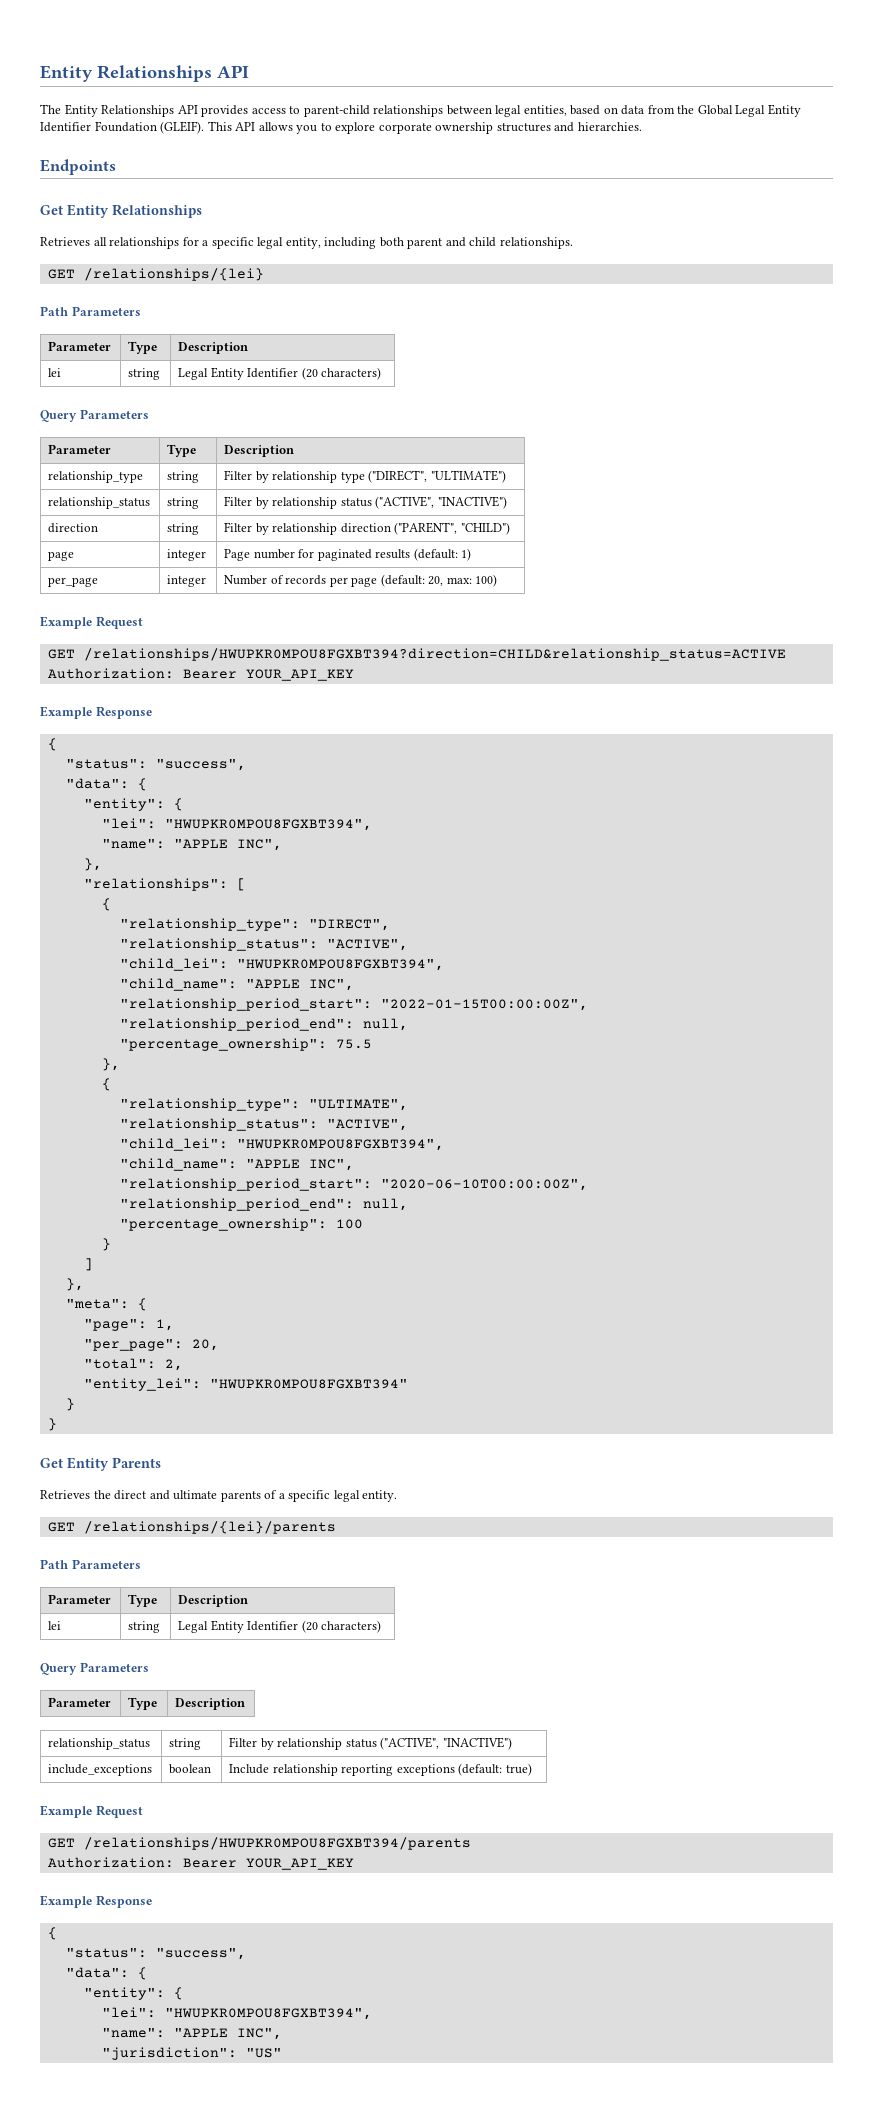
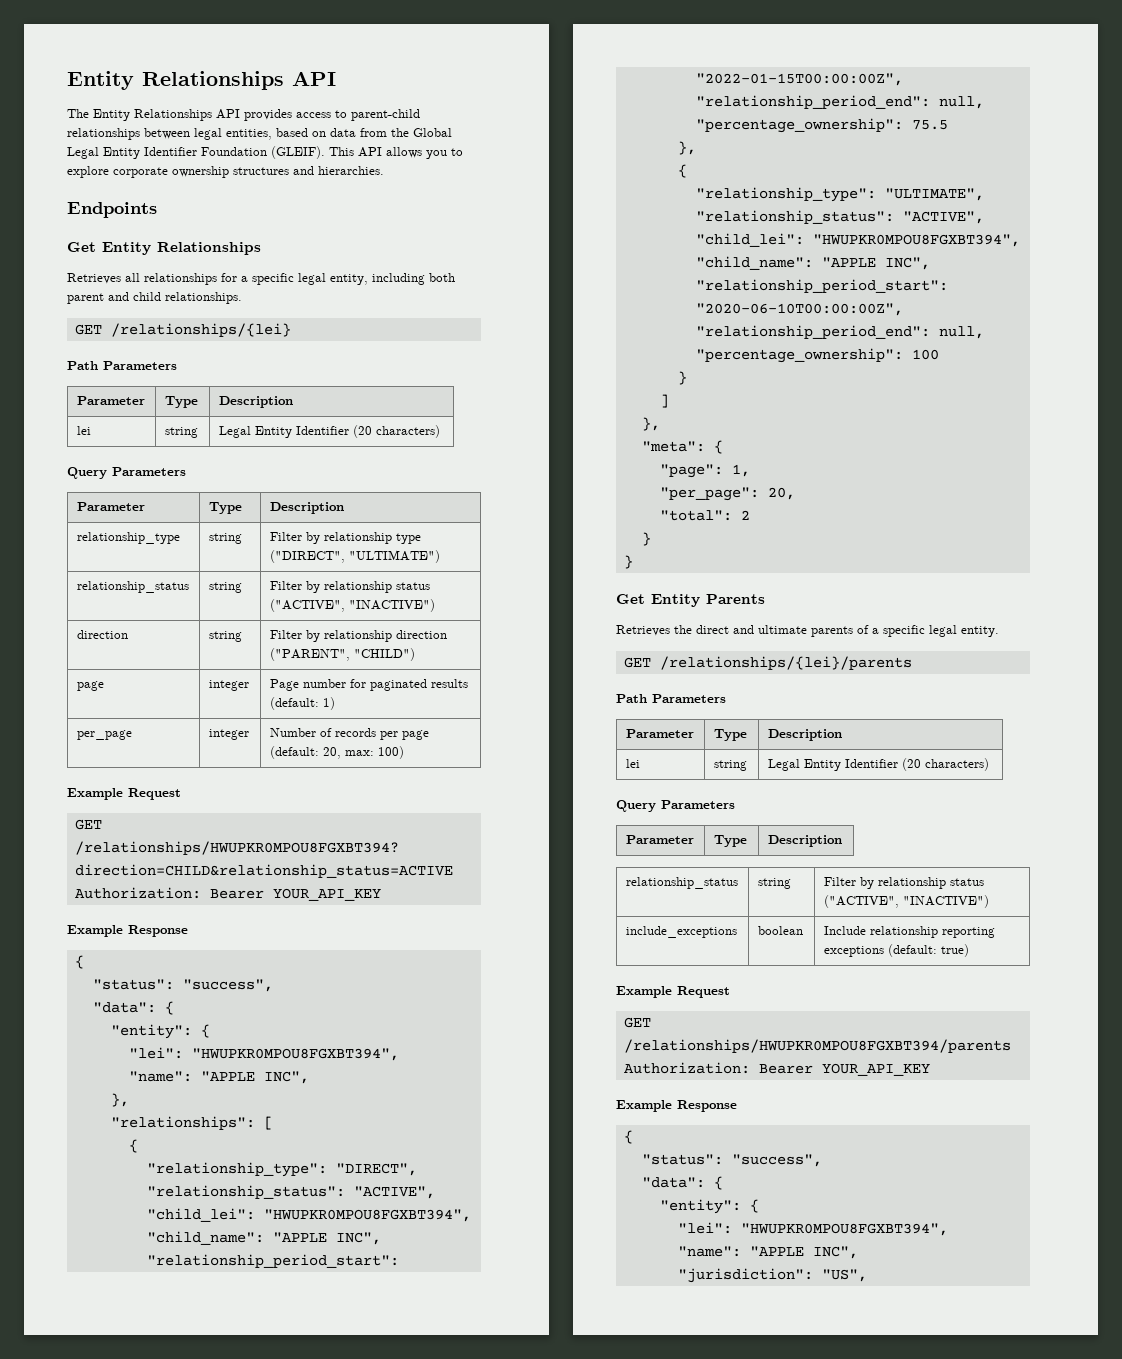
[164,1359,183,1371] [83,1378,408,1391] 2, // "entity_lei": "HWUPKR0MPOU8FGXBT394" -> [740,510,750,520] 2
[245,2048,282,2058] "US" -> [821,1269,867,1282] "US",

